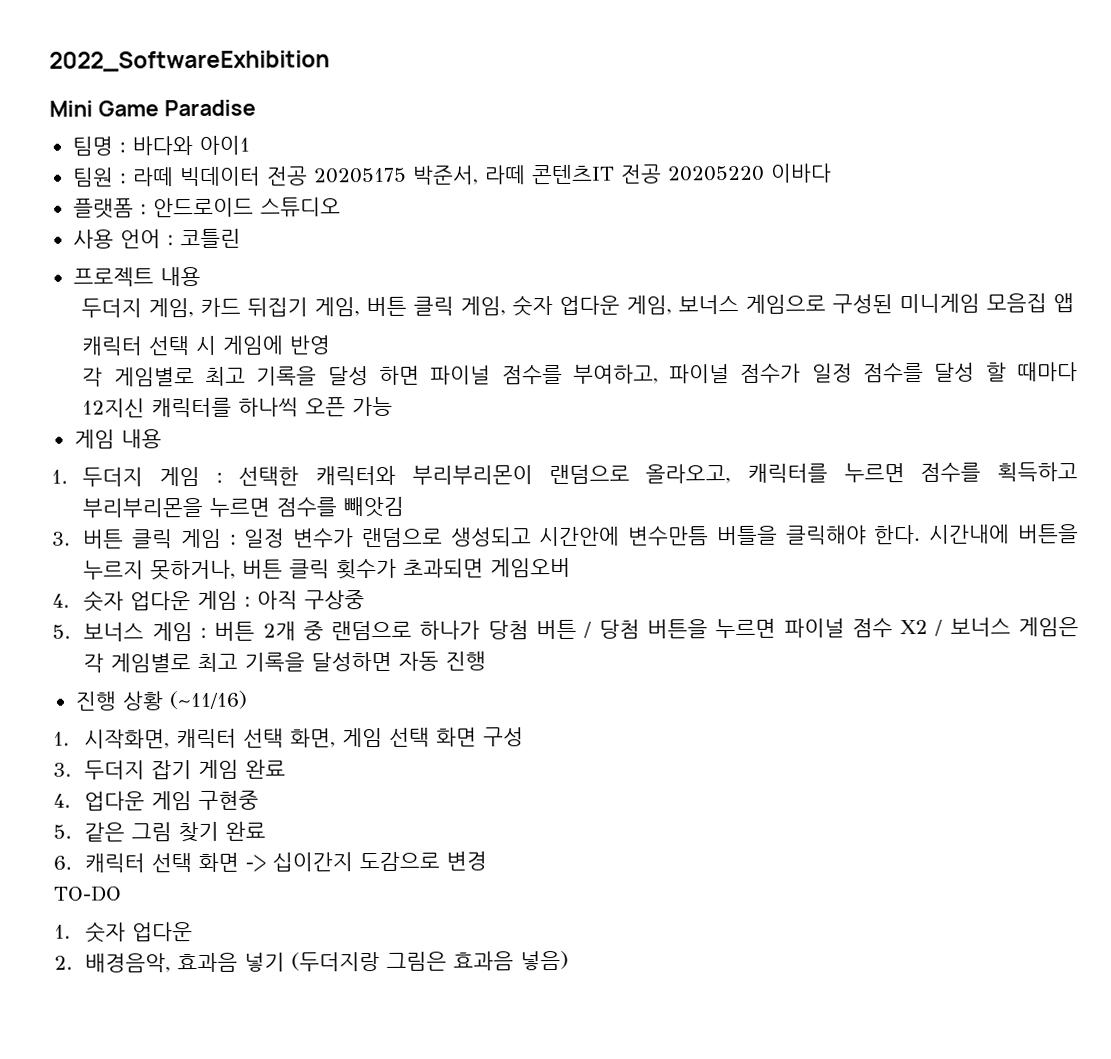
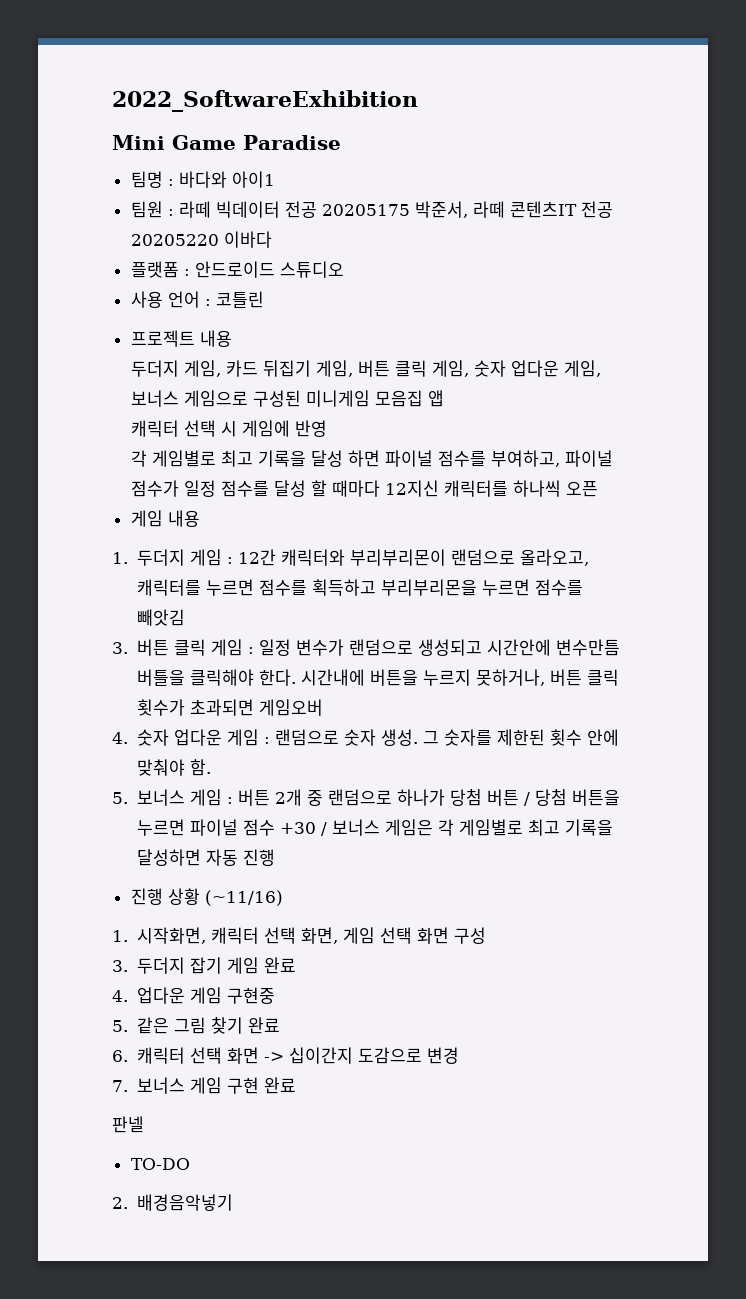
[352,396,394,417] 가능 -> (599, 489) none
[238,466,300,486] 선택한 -> [237,549,276,566] 12간
[257,590,366,610] 아직 구상중 -> [274,729,619,746] [136,759,211,776] 랜덤으로 숫자 생성. 그 숫자를 제한된 횟수 안에 맞춰야 함.
[900,619,929,635] X2 -> [279,822,316,834] +30
[53,885,122,902] [54,921,194,943] [54,950,570,973] TO-DO // 1. 숫자 업다운 // 2. 배경음악, 효과음 넣기 (두더지랑 그림은 효과음 넣음) -> [112,1077,296,1094] [112,1116,144,1133] [130,1158,190,1170] [112,1194,233,1211] 7. 보너스 게임 구현 완료 // 판넬 // TO-DO // 2. 배경음악넣기

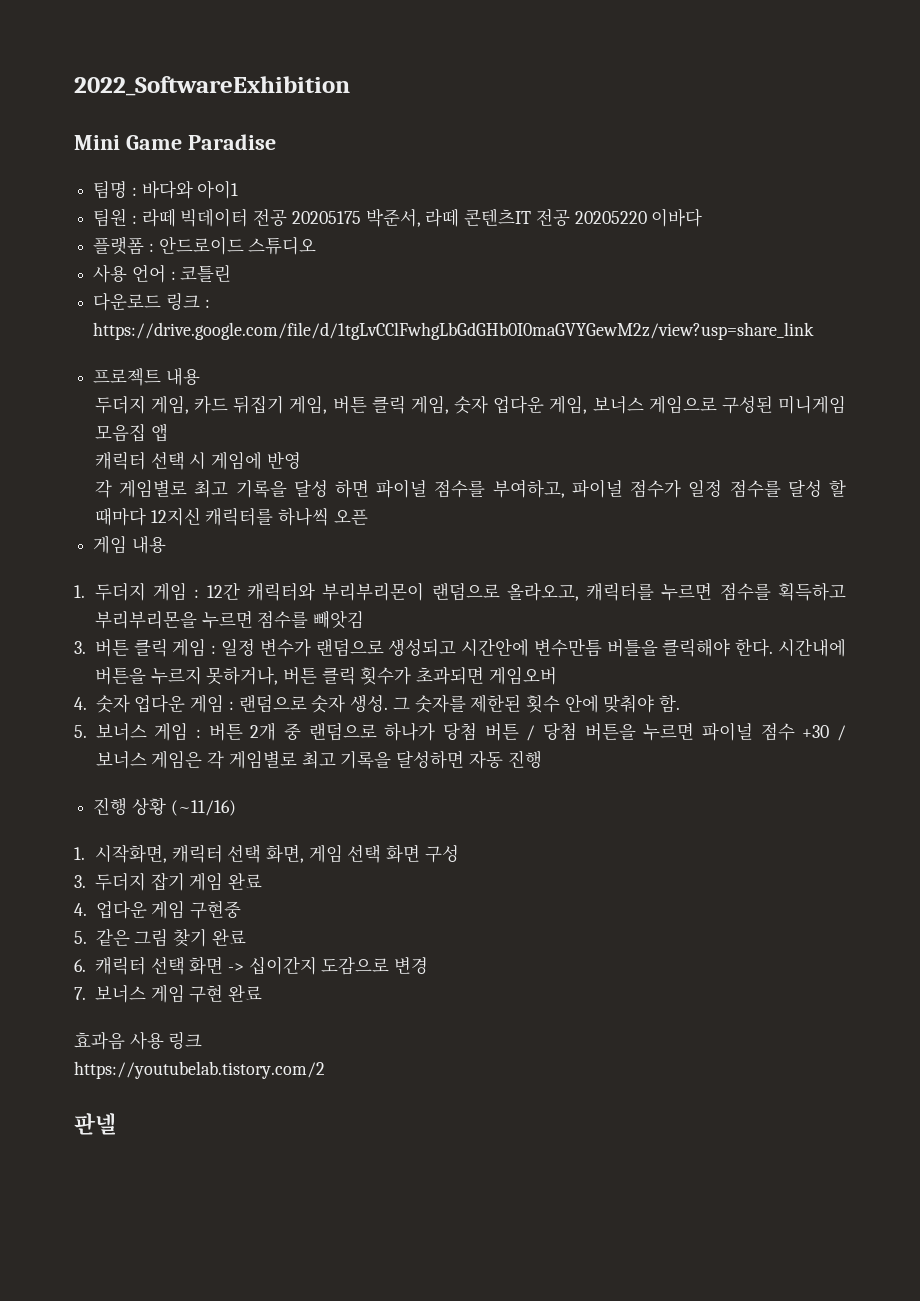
(264, 299) none -> [93,292,210,311] [93,322,815,340] // 다운로드 링크 : https://drive.google.com/file/d/1tgLvCClFwhgLbGdGHb0I0maGVYGewM2z/view?usp=share_link
[112,1116,144,1133] [130,1158,190,1170] [112,1194,233,1211] 판넬 // TO-DO // 2. 배경음악넣기 -> [74,1031,203,1050] [74,1061,325,1079] [74,1113,116,1135] 효과음 사용 링크 // https://youtubelab.tistory.com/2 // 판넬

